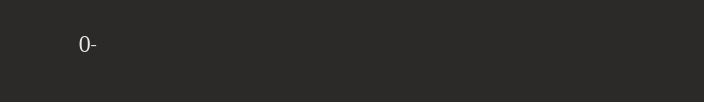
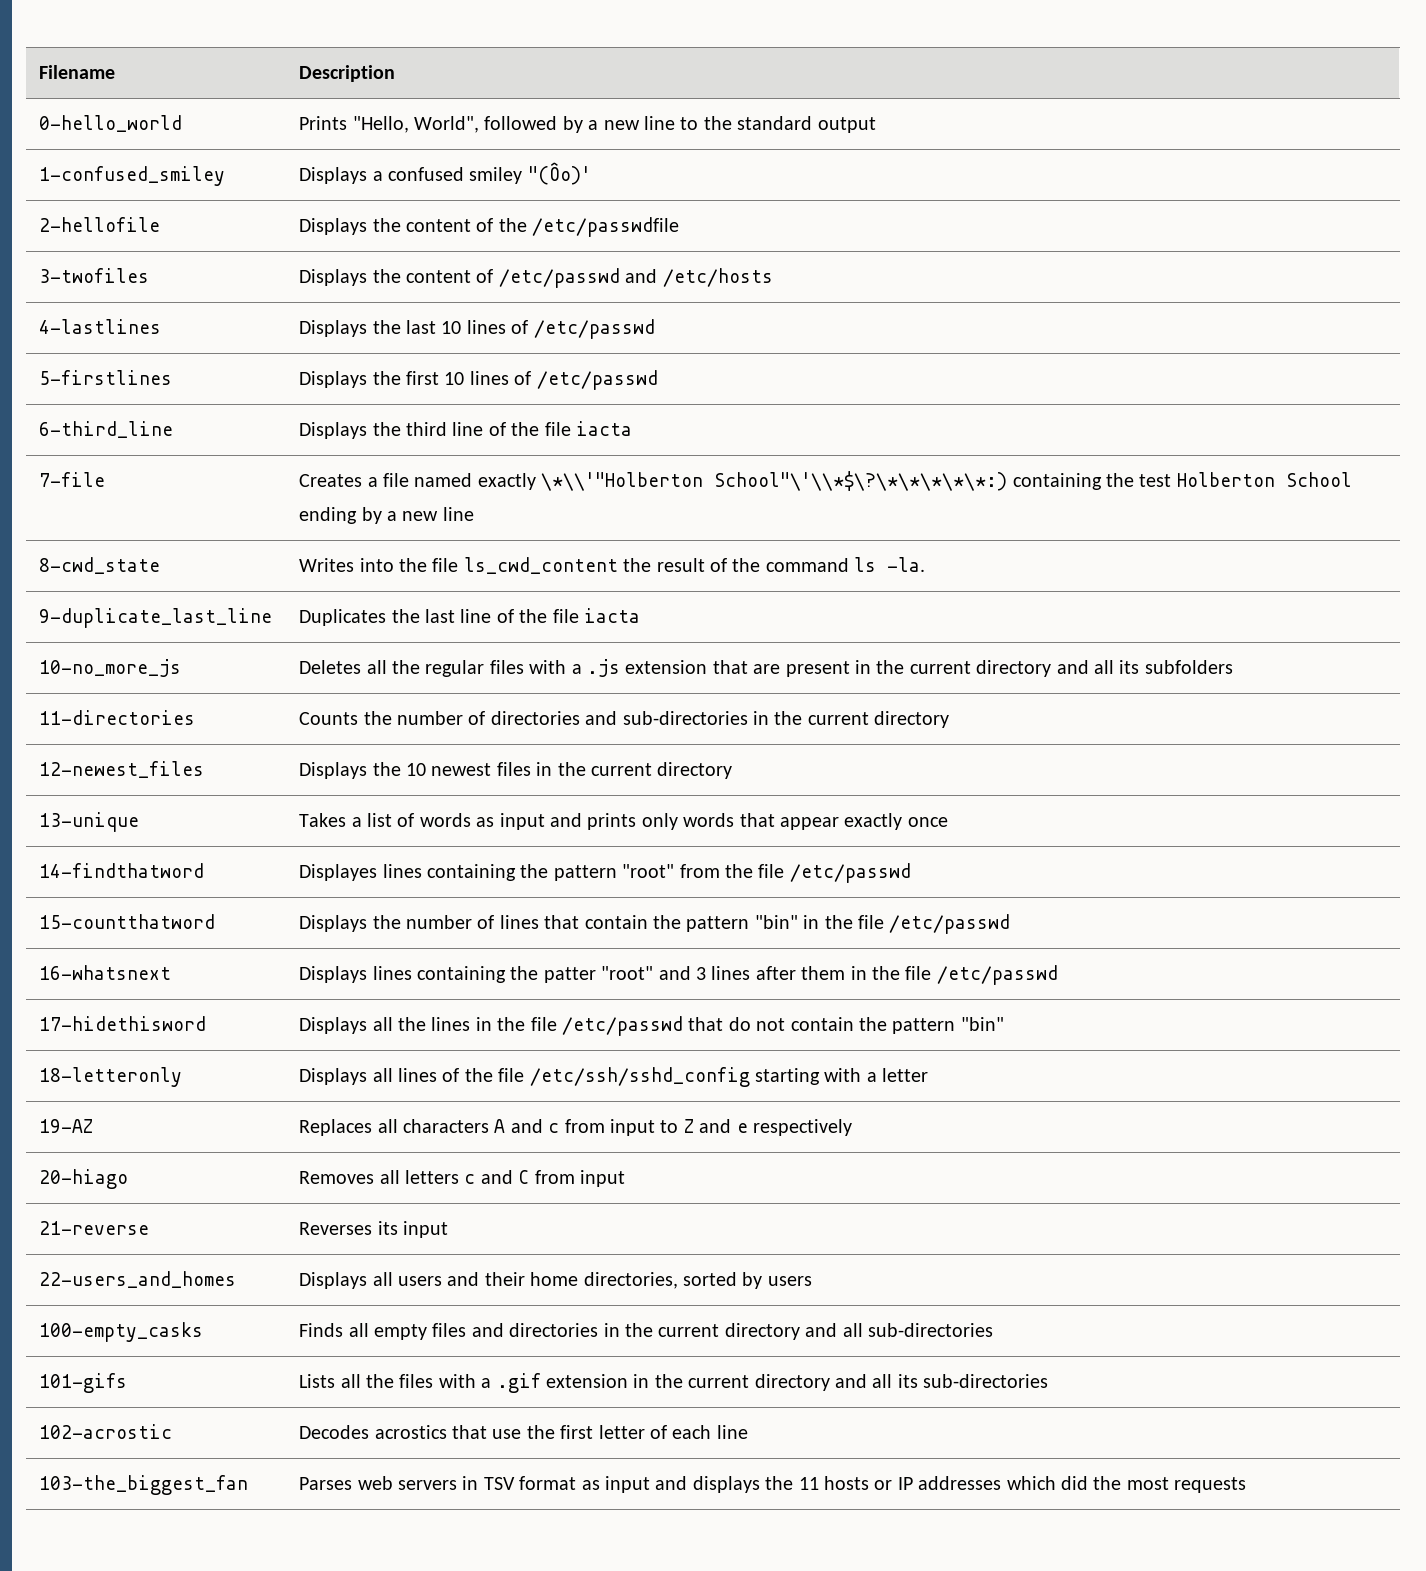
[79,36,97,52] 0- -> [39,65,116,79] [299,65,396,82] [39,115,183,132] [299,116,876,133] [39,166,226,186] [299,162,591,185] [39,217,161,232] [299,217,680,237] [39,268,150,283] [299,268,773,288] [39,319,162,334] [299,319,655,339] [39,370,173,385] [299,370,658,390] [39,421,174,438] [299,421,633,439] [39,472,106,487] [299,471,1352,491] [299,507,474,524] [39,557,161,574] [299,557,926,574] [39,608,273,628] [299,608,641,626] [39,659,182,677] [299,659,1233,677] [39,710,196,725] [299,711,950,728] [39,761,205,778] [299,762,733,779] [39,812,140,832] [299,813,948,830] [39,863,205,878] [299,863,911,883] [39,914,216,929] [299,914,1011,934] [39,965,172,980] [299,965,1058,985] [39,1016,207,1031] [299,1016,1004,1036] [39,1067,183,1087] [299,1067,929,1087] [39,1119,94,1133] [299,1119,853,1136] [39,1169,129,1189] [299,1170,626,1187] [39,1221,150,1235] [299,1221,449,1238] [39,1271,237,1288] [299,1272,812,1289] [39,1322,204,1342] [299,1323,994,1340] [39,1373,128,1393] [299,1373,1049,1393] [39,1424,173,1439] [299,1425,748,1439] [39,1475,249,1495] [299,1476,1247,1493] Filename | Description // 0-hello_world | Prints "Hello, World", followed by a new line to the standard output // 1-confused_smiley | Displays a confused smiley "(Ôo)' // 2-hellofile | Displays the content of the /etc/passwdfile // 3-twofiles | Displays the content of /etc/passwd and /etc/hosts // 4-lastlines | Displays the last 10 lines of /etc/passwd // 5-firstlines | Displays the first 10 lines of /etc/passwd // 6-third_line | Displays the third line of the file iacta // 7-file | Creates a file named exactly \*\\'"Holberton School"\'\\*$\?\*\*\*\*\*:) containing the test Holberton School ending by a new line // 8-cwd_state | Writes into the file ls_cwd_content the result of the command ls -la. // 9-duplicate_last_line | Duplicates the last line of the file iacta // 10-no_more_js | Deletes all the regular files with a .js extension that are present in the current directory and all its subfolders // 11-directories | Counts the number of directories and sub-directories in the current directory // 12-newest_files | Displays the 10 newest files in the current directory // 13-unique | Takes a list of words as input and prints only words that appear exactly once // 14-findthatword | Displayes lines containing the pattern "root" from the file /etc/passwd // 15-countthatword | Displays the number of lines that contain the pattern "bin" in the file /etc/passwd // 16-whatsnext | Displays lines containing the patter "root" and 3 lines after them in the file /etc/passwd // 17-hidethisword | Displays all the lines in the file /etc/passwd that do not contain the pattern "bin" // 18-letteronly | Displays all lines of the file /etc/ssh/sshd_config starting with a letter // 19-AZ | Replaces all characters A and c from input to Z and e respectively // 20-hiago | Removes all letters c and C from input // 21-reverse | Reverses its input // 22-users_and_homes | Displays all users and their home directories, sorted by users // 100-empty_casks | Finds all empty files and directories in the current directory and all sub-directories // 101-gifs | Lists all the files with a .gif extension in the current directory and all its sub-directories // 102-acrostic | Decodes acrostics that use the first letter of each line // 103-the_biggest_fan | Parses web servers in TSV format as input and displays the 11 hosts or IP addresses which did the most requests

